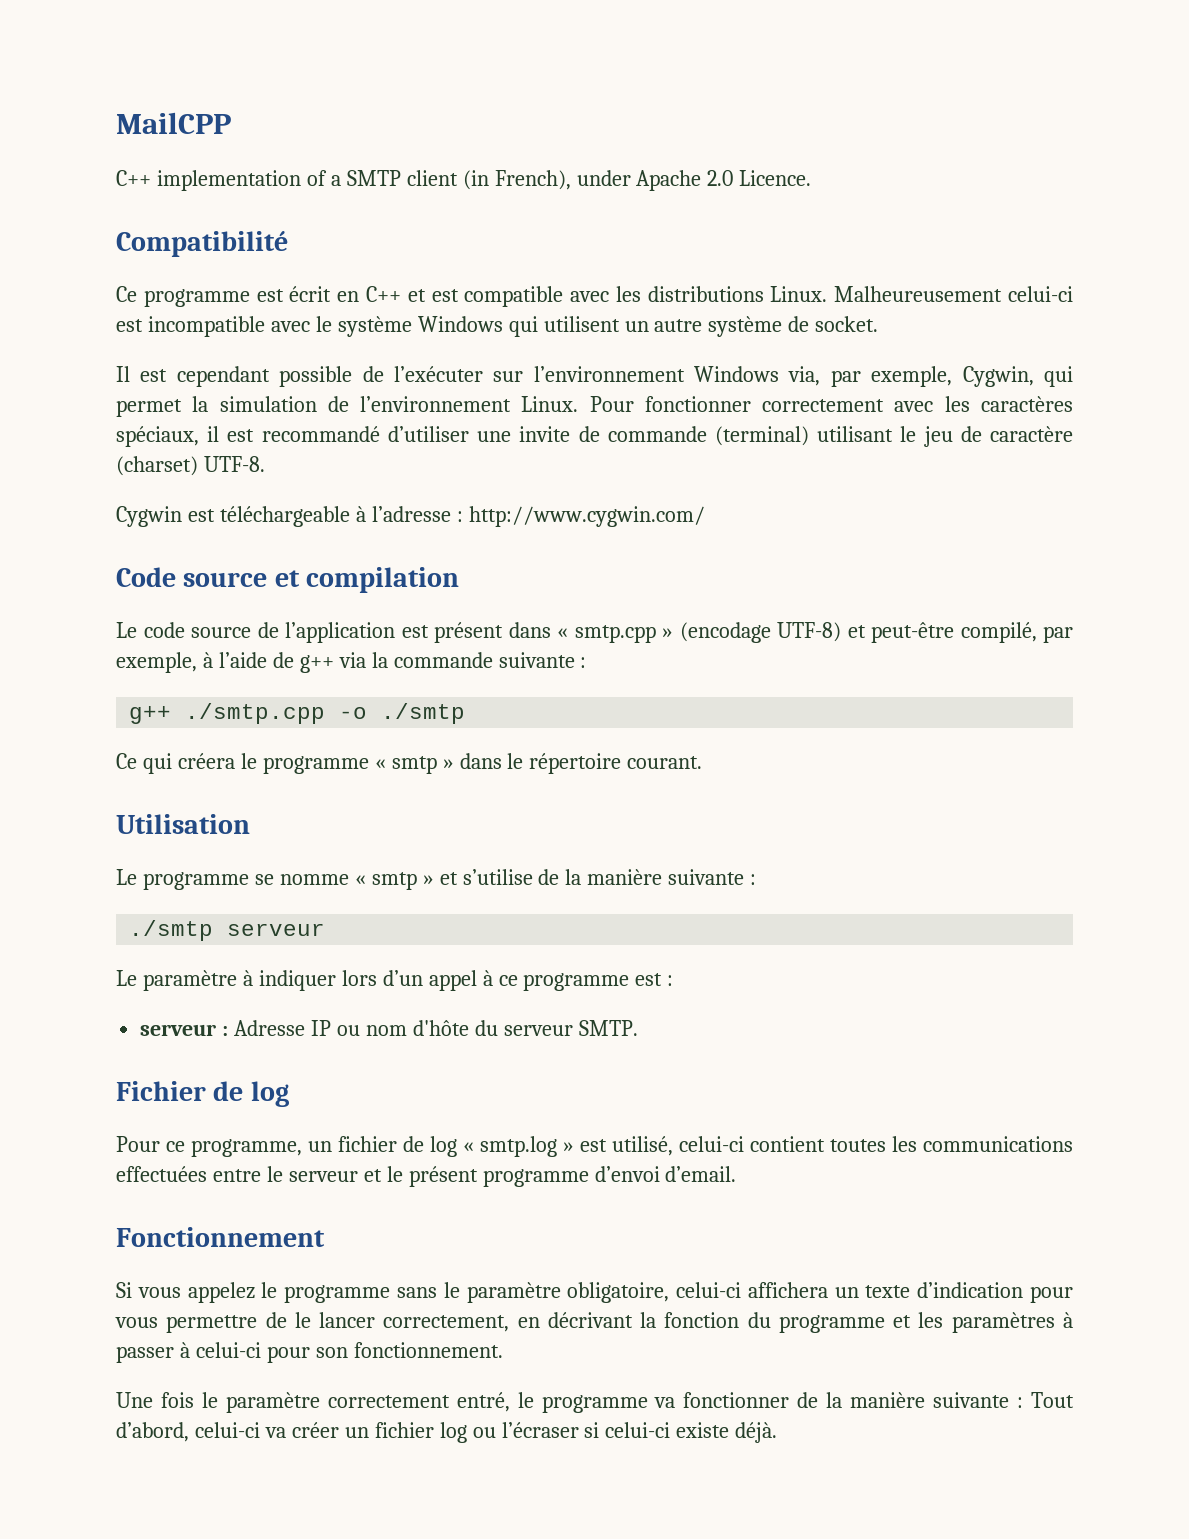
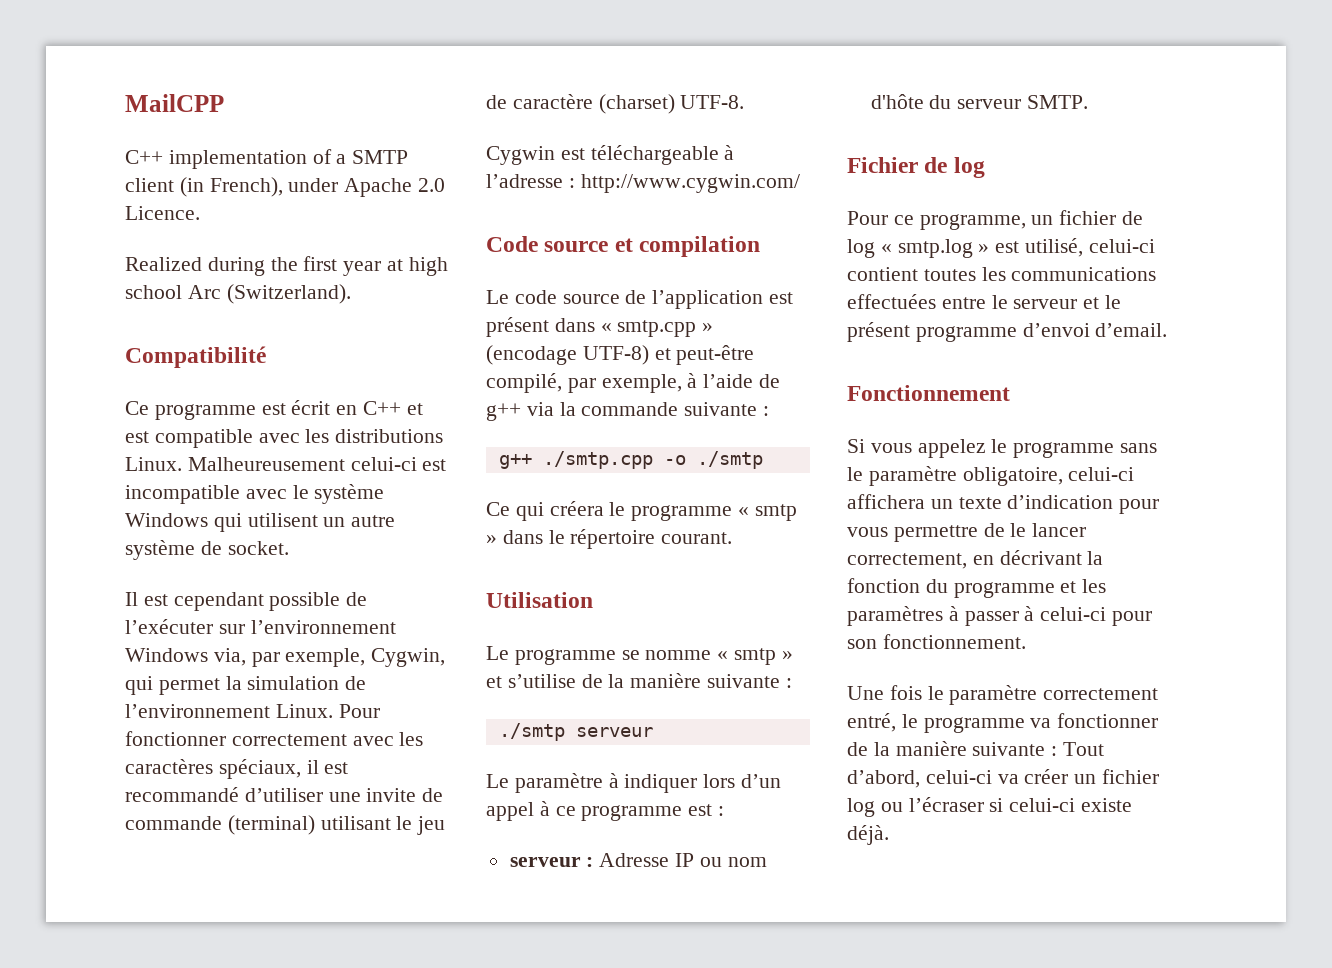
(812, 178) none -> [125,256,448,276] [125,284,351,304] // Realized during the first year at high school Arc (Switzerland).

